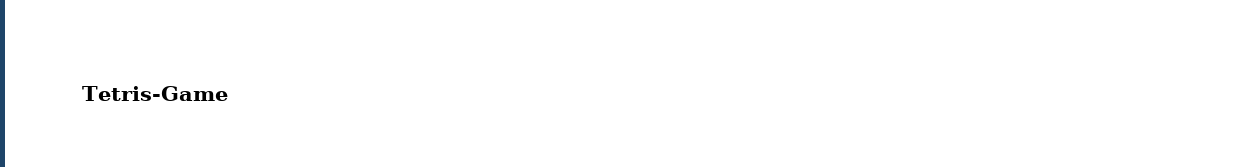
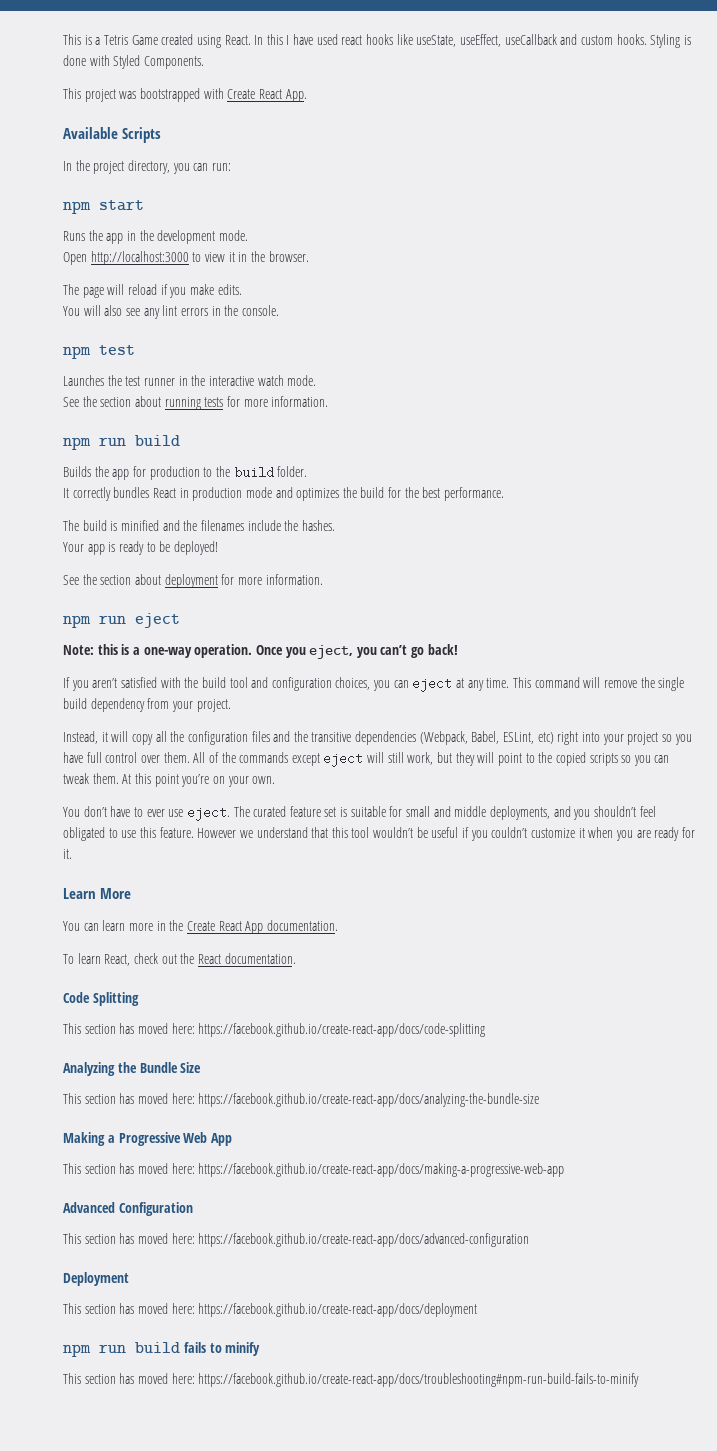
[82,86,228,101] Tetris-Game -> [63,34,691,48] [63,55,204,69] [63,88,307,102] [63,127,162,143] [63,160,231,174] [63,200,144,214] [63,230,248,244] [63,251,309,265] [63,284,242,298] [63,305,279,319] [63,345,135,359] [63,375,317,386] [63,396,329,410] [63,435,180,450] [63,466,308,480] [63,487,505,501] [63,520,335,531] [63,541,218,555] [63,574,323,588] [63,613,180,628] [63,644,458,659] [63,677,685,692] [63,698,231,712] [63,731,692,745] [63,752,670,767] [63,773,276,787] [63,806,656,821] [63,827,695,841] [63,849,72,859] [63,888,132,899] [63,920,338,934] [63,953,296,966] [63,992,139,1006] [63,1023,486,1037] [63,1062,202,1076] [63,1093,540,1107] [63,1132,233,1146] [63,1163,565,1177] [63,1202,193,1216] [63,1233,530,1247] [63,1272,129,1286] [63,1303,478,1317] [63,1342,261,1357] [63,1373,640,1387] This is a Tetris Game created using React. In this I have used react hooks like useState, useEffect, useCallback and custom hooks. Styling is done with Styled Components. // This project was bootstrapped with Create React App. // Available Scripts // In the project directory, you can run: // npm start // Runs the app in the development mode. // Open http://localhost:3000 to view it in the browser. // The page will reload if you make edits. // You will also see any lint errors in the console. // npm test // Launches the test runner in the interactive watch mode. // See the section about running tests for more information. // npm run build // Builds the app for production to the build folder. // It correctly bundles React in production mode and optimizes the build for the best performance. // The build is minified and the filenames include the hashes. // Your app is ready to be deployed! // See the section about deployment for more information. // npm run eject // Note: this is a one-way operation. Once you eject, you can’t go back! // If you aren’t satisfied with the build tool and configuration choices, you can eject at any time. This command will remove the single build dependency from your project. // Instead, it will copy all the configuration files and the transitive dependencies (Webpack, Babel, ESLint, etc) right into your project so you have full control over them. All of the commands except eject will still work, but they will point to the copied scripts so you can tweak them. At this point you’re on your own. // You don’t have to ever use eject. The curated feature set is suitable for small and middle deployments, and you shouldn’t feel obligated to use this feature. However we understand that this tool wouldn’t be useful if you couldn’t customize it when you are ready for it. // Learn More // You can learn more in the Create React App documentation. // To learn React, check out the React documentation. // Code Splitting // This section has moved here: https://facebook.github.io/create-react-app/docs/code-splitting // Analyzing the Bundle Size // This section has moved here: https://facebook.github.io/create-react-app/docs/analyzing-the-bundle-size // Making a Progressive Web App // This section has moved here: https://facebook.github.io/create-react-app/docs/making-a-progressive-web-app // Advanced Configuration // This section has moved here: https://facebook.github.io/create-react-app/docs/advanced-configuration // Deployment // This section has moved here: https://facebook.github.io/create-react-app/docs/deployment // npm run build fails to minify // This section has moved here: https://facebook.github.io/create-react-app/docs/troubleshooting#npm-run-build-fails-to-minify

